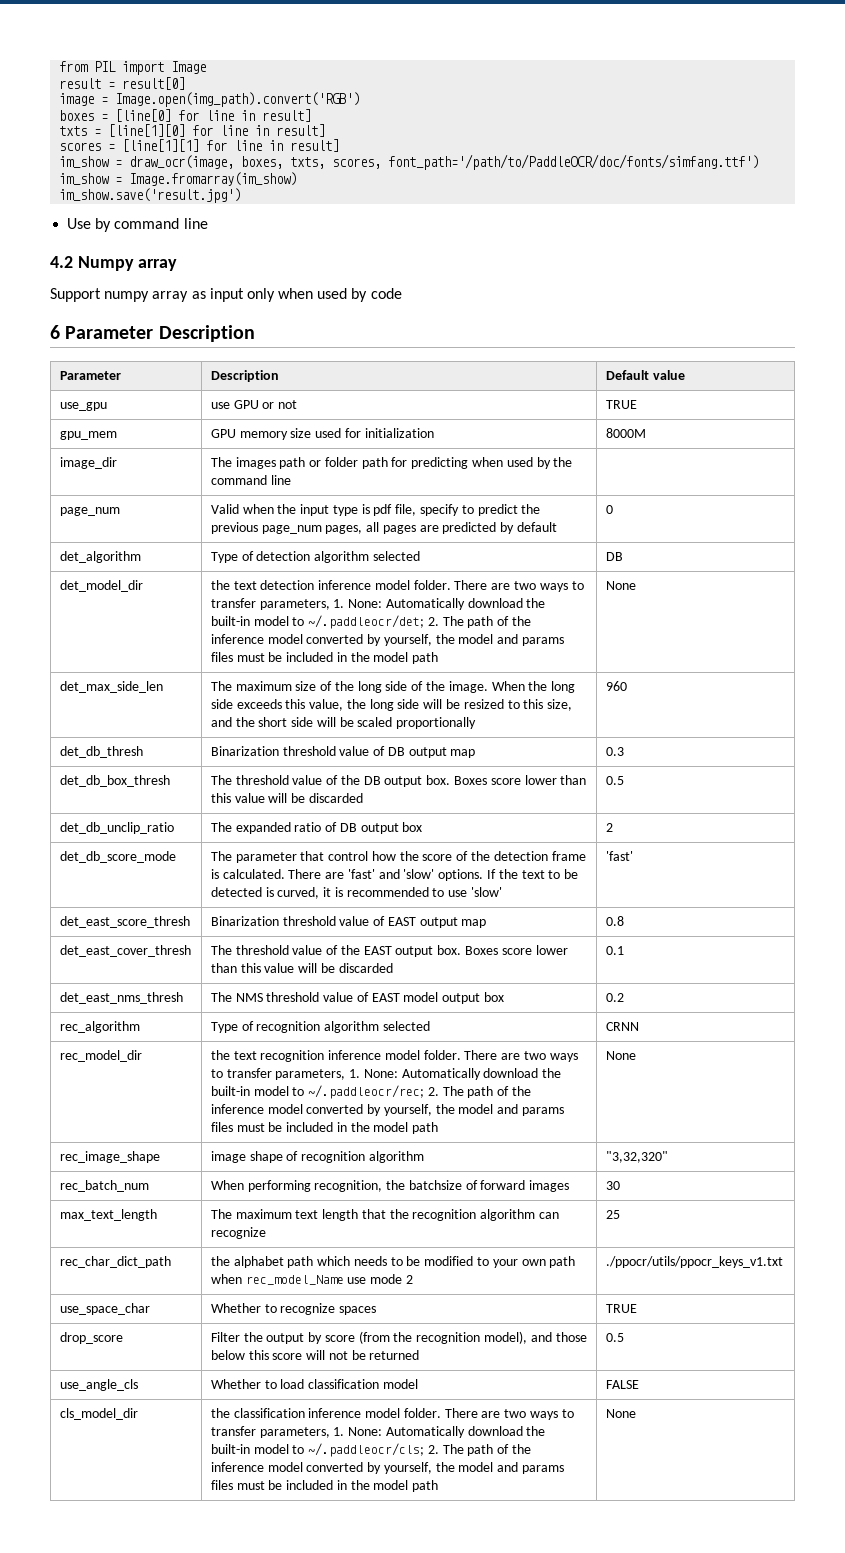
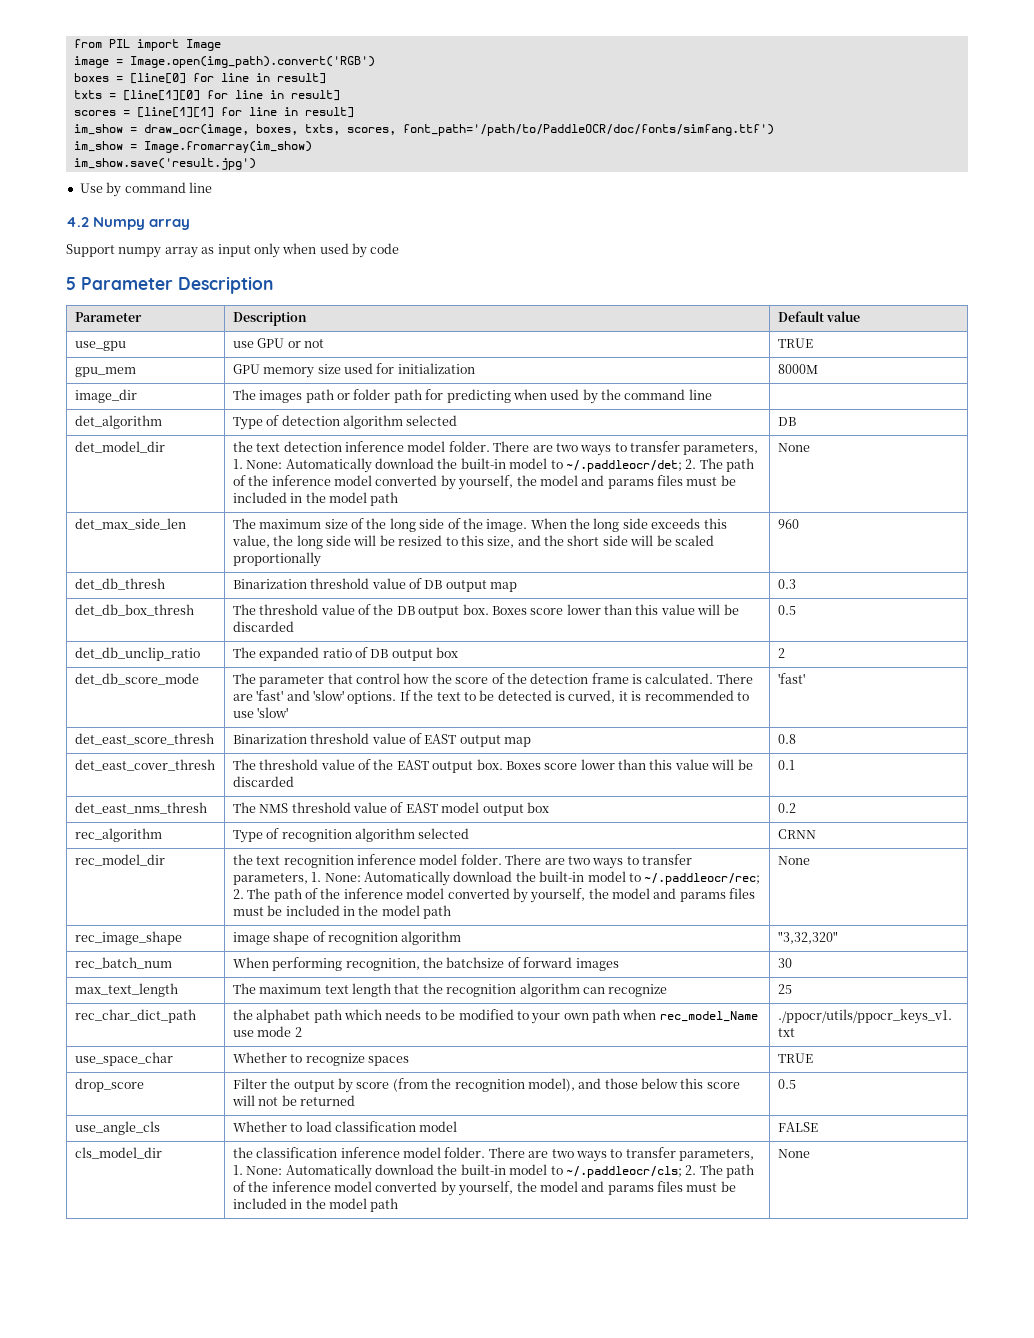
[59,77,186,90] // result = result[0] -> (221, 45) none
[50,325,60,339] 6 -> [66,277,76,290] 5
[59,507,120,516] [210,504,541,516] [210,522,557,534] [605,505,613,514] // page_num | Valid when the input type is pdf file, specify to predict the previous page_num pages, all pages are predicted by default | 0 -> (712, 394) none

